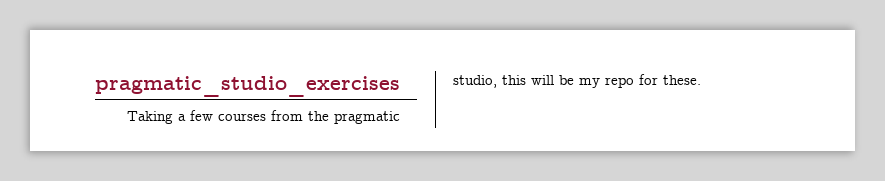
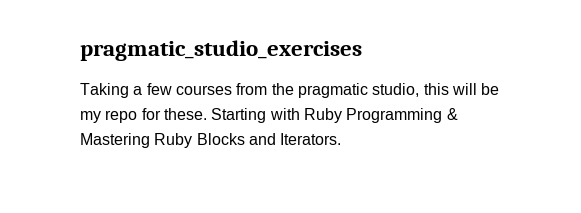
(701, 80) none -> [211,108,458,123] [80,133,342,148] Starting with Ruby Programming & Mastering Ruby Blocks and Iterators.

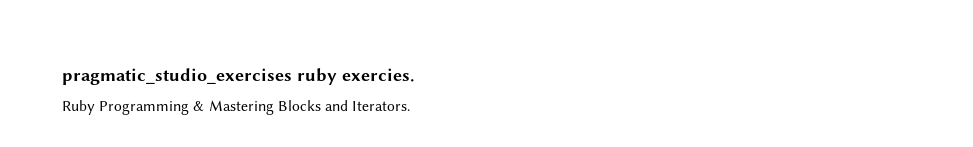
[80,83,500,98] [80,108,300,123] // Taking a few courses from the pragmatic studio, this will be my repo for these. Starting with -> [297,68,414,85] ruby exercies. //
[154,133,193,148] Ruby -> (274, 107) none

